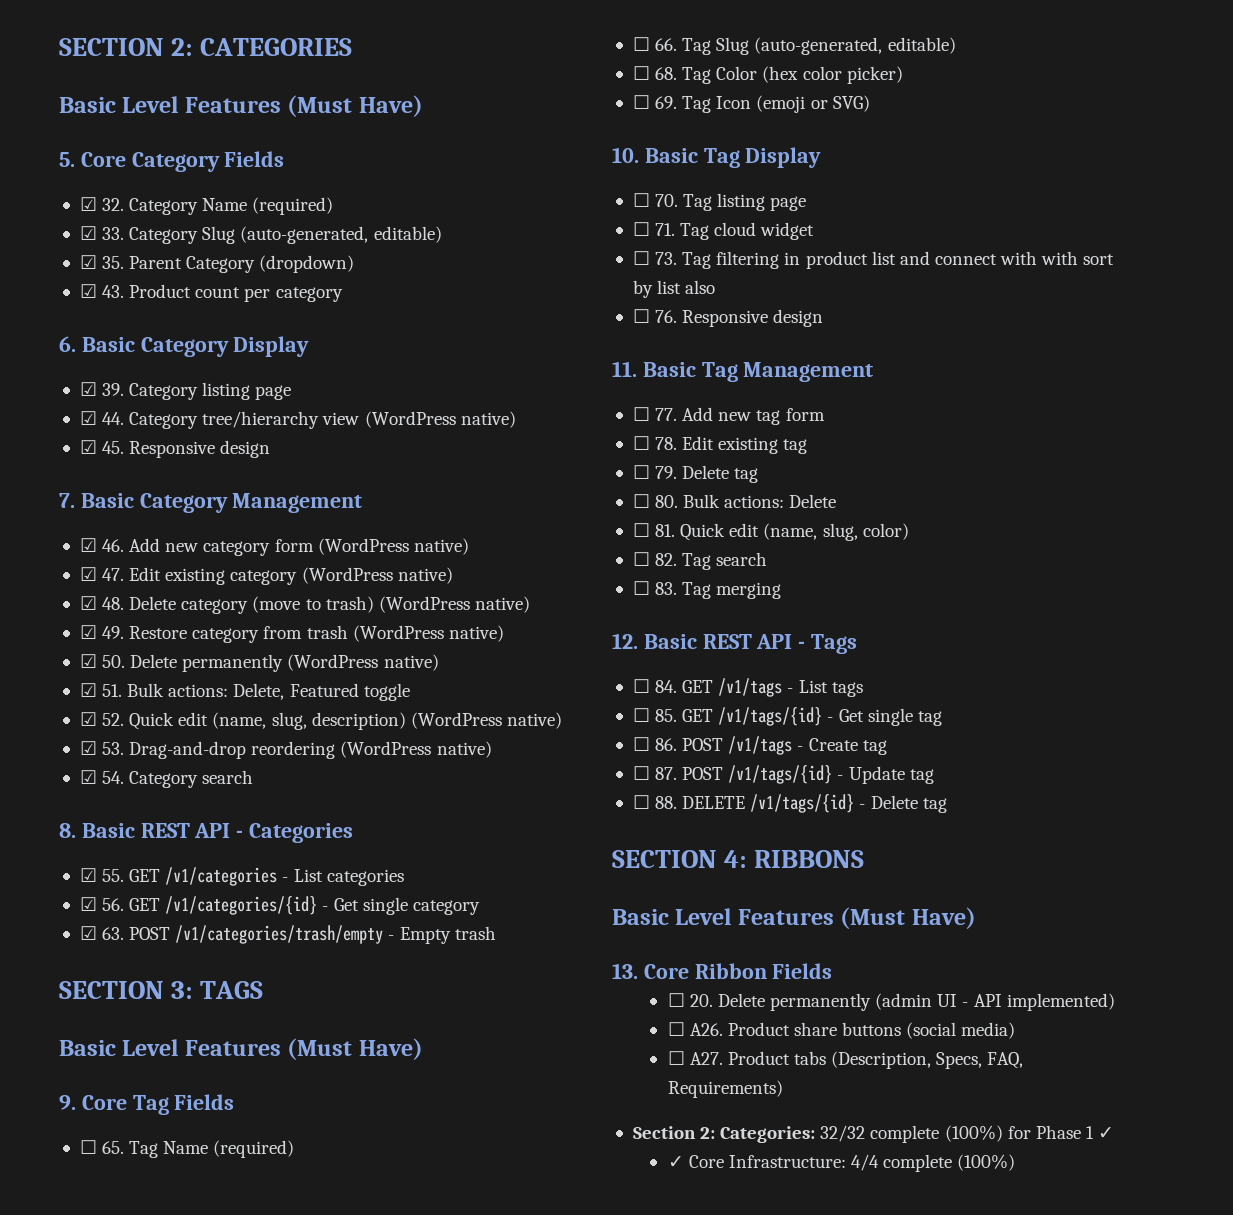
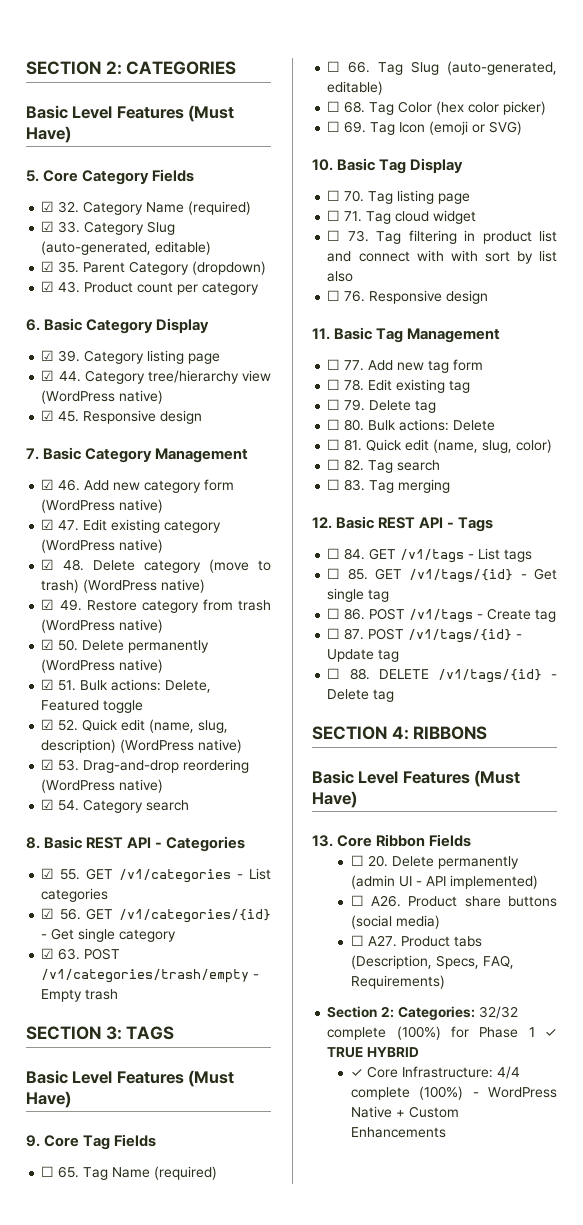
(1115, 1133) none -> [327,1047,420,1058] TRUE HYBRID
(1016, 1162) none -> [472,1087,557,1098] [350,1106,459,1118] [350,1127,446,1138] - WordPress Native + Custom Enhancements

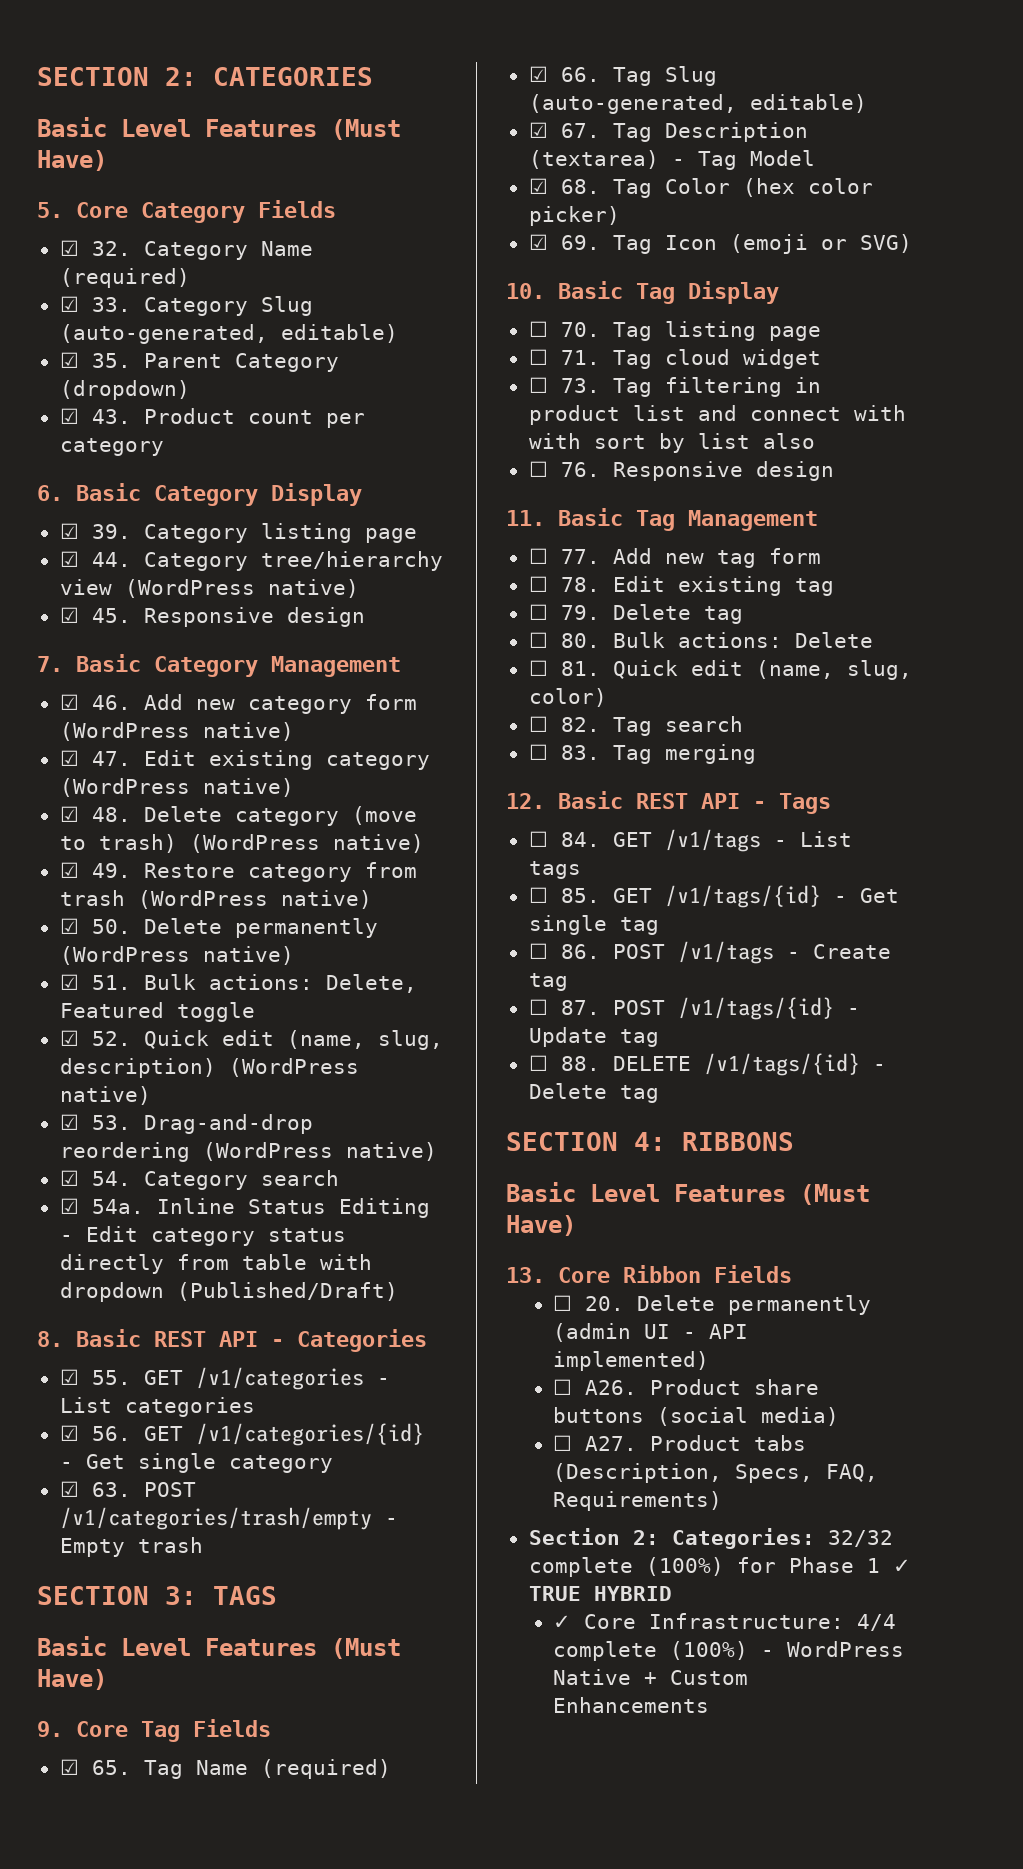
(190, 805) none -> [59,1198,430,1218] [59,1226,346,1246] [59,1254,372,1274] [59,1282,398,1302] // ☑ 54a. Inline Status Editing - Edit category status directly from table with dropdown (Published/Draft)
[41,1166,55,1177] ☐ -> [59,1759,79,1775] ☑
[327,61,341,72] ☐ -> [528,66,548,82] ☑
[327,101,341,112] ☐ -> [528,122,808,142] [528,150,815,170] [528,178,548,194] ☑ 67. Tag Description (textarea) - Tag Model // ☑
[327,121,341,132] ☐ -> [528,234,548,250] ☑

